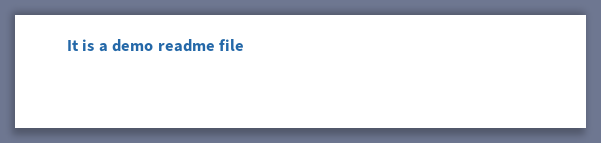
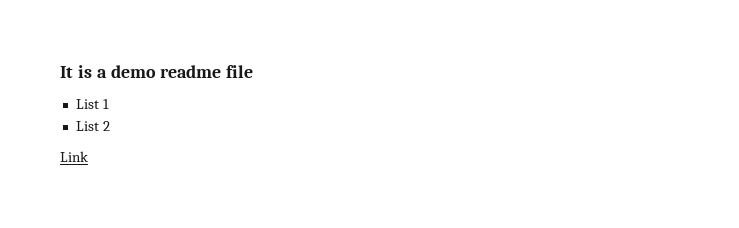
(245, 45) none -> [75,99,109,109] [75,121,110,131] [60,151,88,162] // List 1 // List 2 // Link

